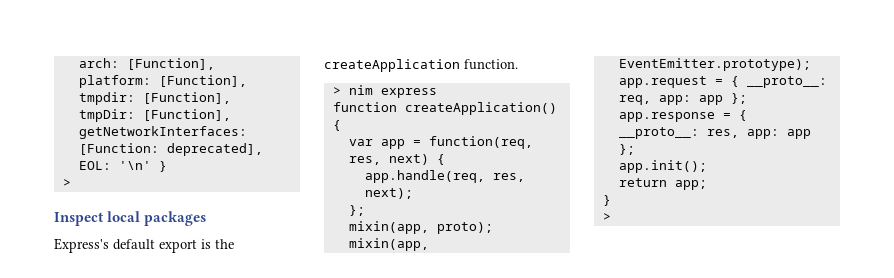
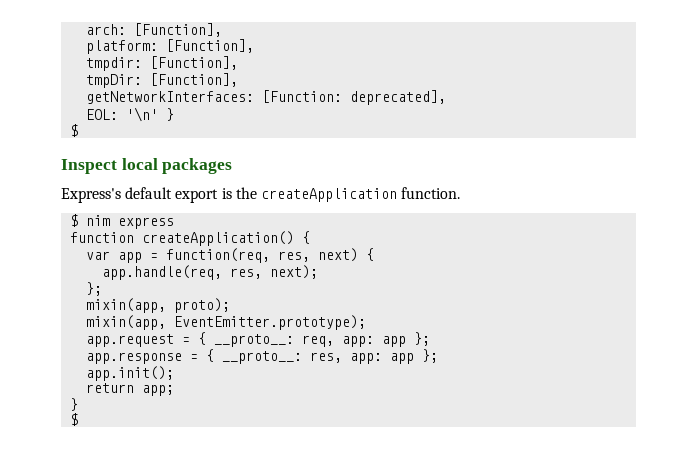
[62,179,71,187] > -> [70,124,79,137] $
[332,87,341,95] > -> [70,214,79,227] $
[602,213,611,221] > -> [70,413,79,426] $

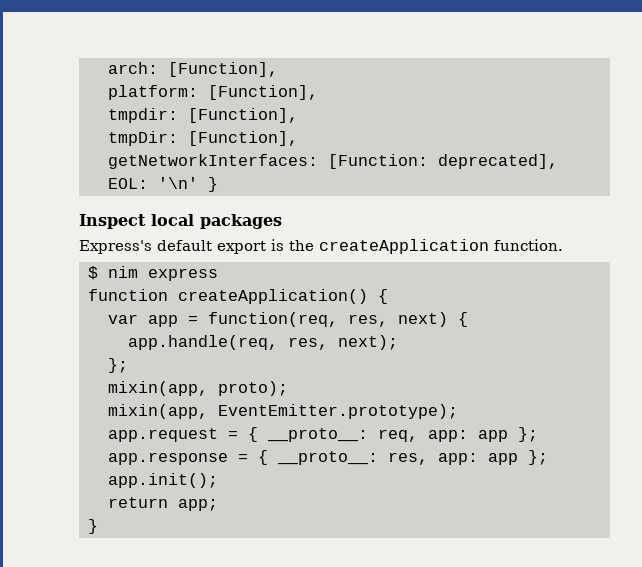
[70,124,79,137] // $ -> (218, 184) none
[70,413,79,426] // $ -> (98, 526) none

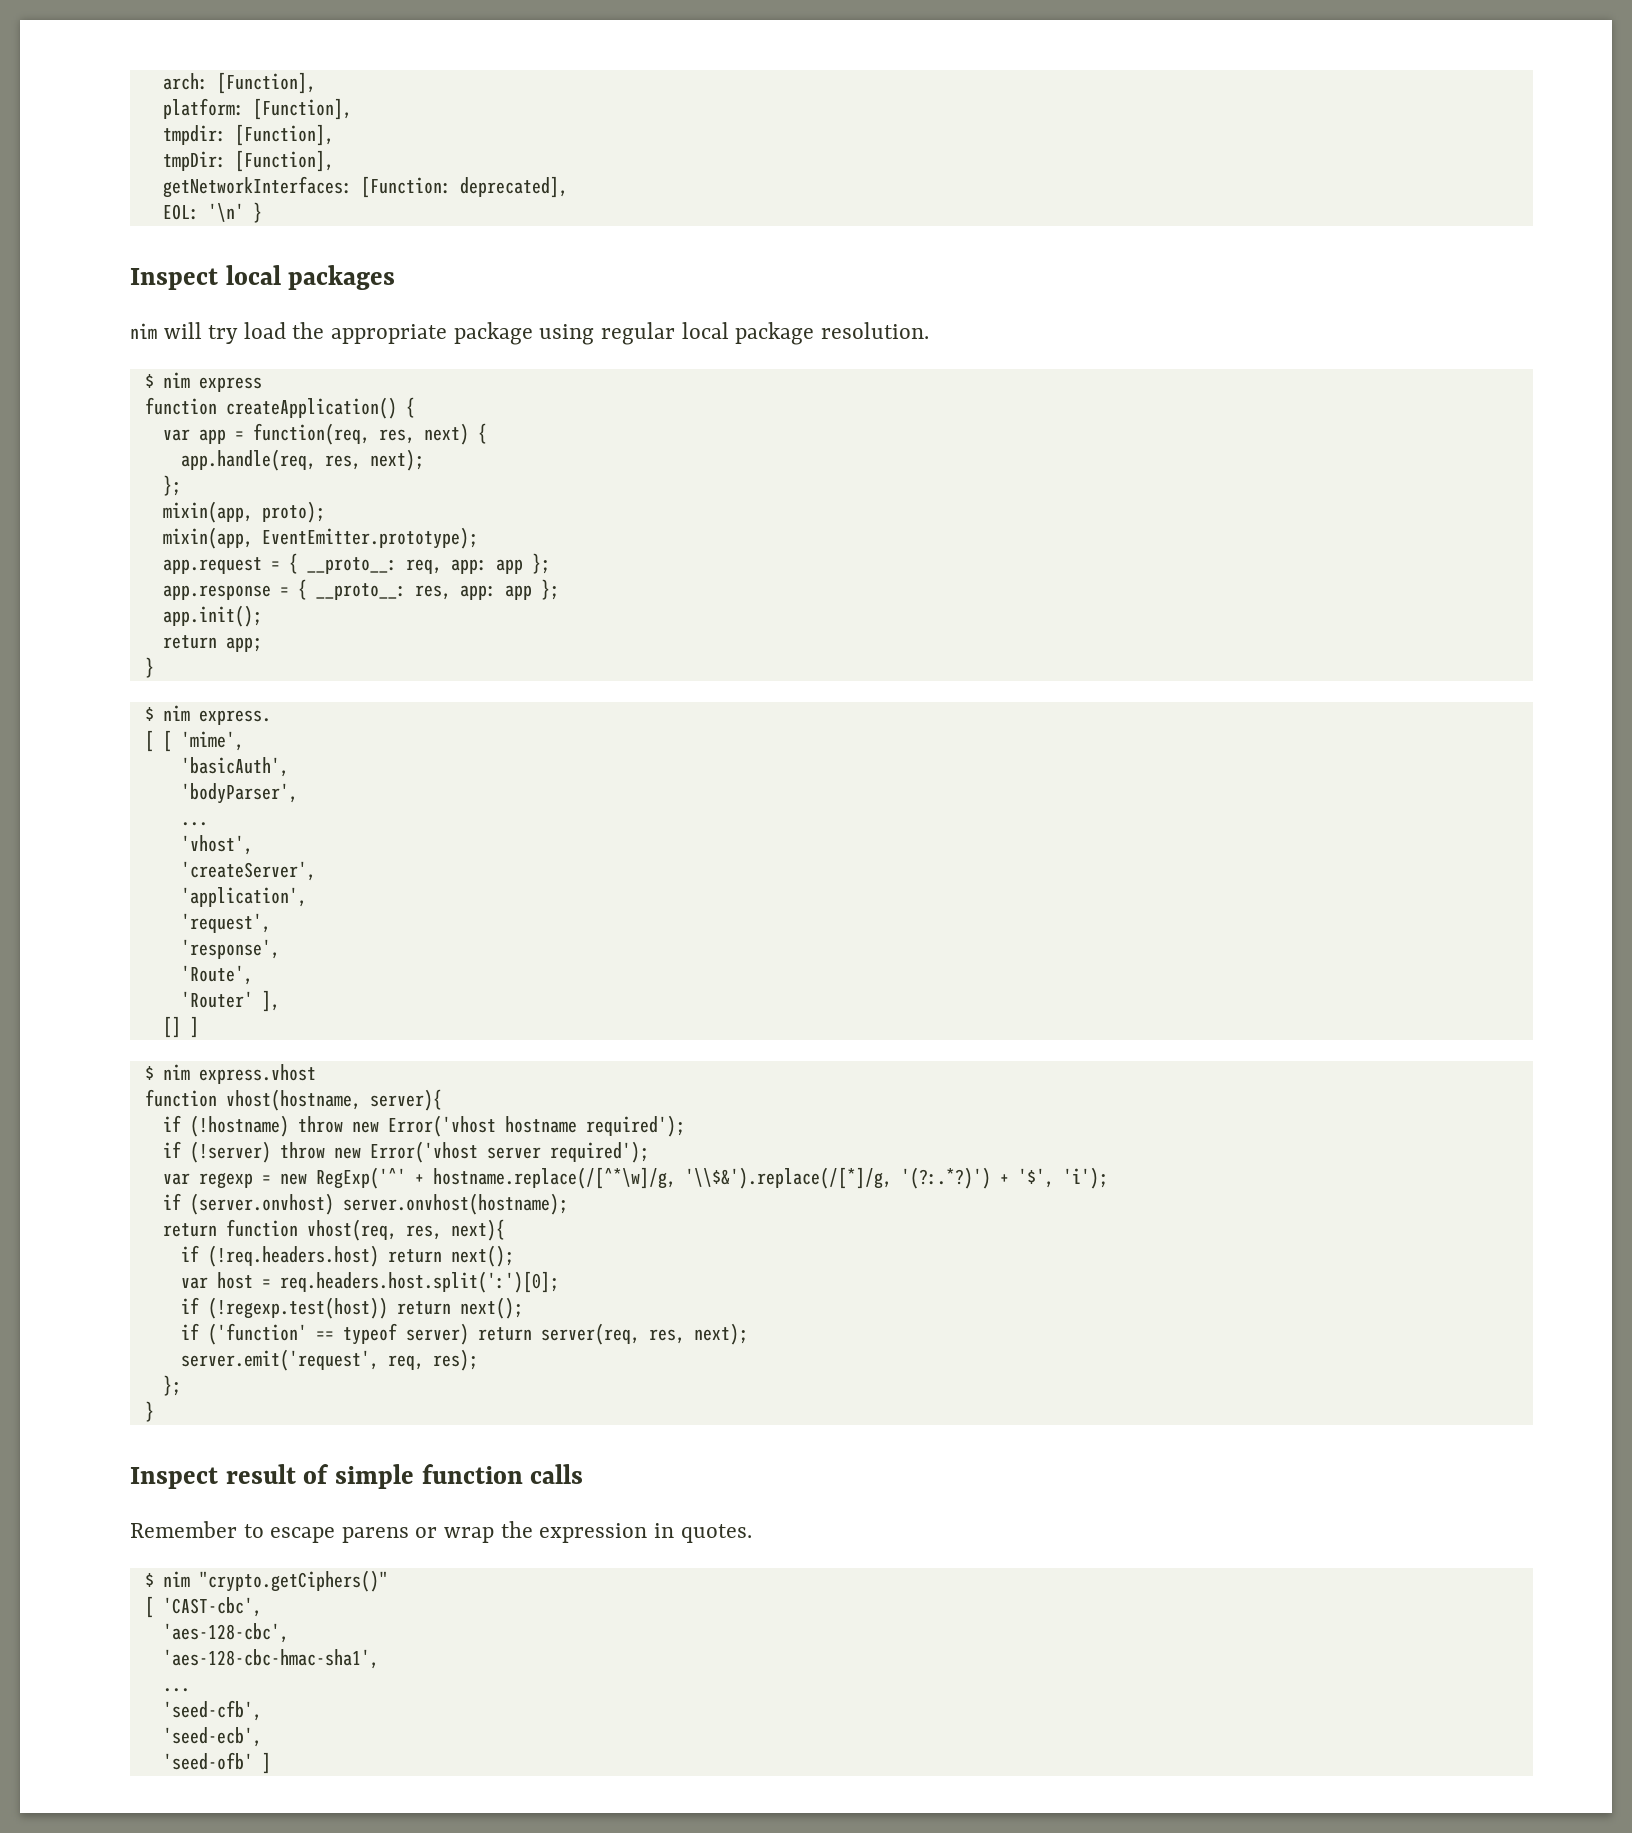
[79,239,563,254] Express's default export is the createApplication function. -> [130,322,929,345] nim will try load the appropriate package using regular local package resolution.
(98, 526) none -> [144,705,271,725] [144,730,244,752] [180,757,289,777] [180,783,298,804] [180,822,208,826] [180,835,253,855] [180,861,316,881] [180,887,307,907] [180,913,271,933] [180,939,280,959] [180,965,253,985] [180,990,280,1012] [162,1016,199,1038] [144,1064,316,1084] [144,1089,442,1111] [162,1115,685,1137] [162,1141,649,1163] [162,1167,1108,1189] [162,1193,568,1215] [162,1219,505,1241] [180,1245,514,1267] [180,1271,559,1293] [180,1297,523,1319] [180,1323,748,1345] [180,1349,478,1371] [162,1375,181,1396] [144,1401,154,1422] [130,1464,584,1489] [130,1521,752,1543] [144,1570,388,1592] [144,1596,262,1618] [162,1623,289,1643] [162,1649,379,1669] [162,1688,190,1692] [162,1700,262,1721] [162,1727,262,1747] [162,1752,271,1774] // $ nim express. // [ [ 'mime', // 'basicAuth', // 'bodyParser', // ... // 'vhost', // 'createServer', // 'application', // 'request', // 'response', // 'Route', // 'Router' ], // [] ] // $ nim express.vhost // function vhost(hostname, server){ // if (!hostname) throw new Error('vhost hostname required'); // if (!server) throw new Error('vhost server required'); // var regexp = new RegExp('^' + hostname.replace(/[^*\w]/g, '\\$&').replace(/[*]/g, '(?:.*?)') + '$', 'i'); // if (server.onvhost) server.onvhost(hostname); // return function vhost(req, res, next){ // if (!req.headers.host) return next(); // var host = req.headers.host.split(':')[0]; // if (!regexp.test(host)) return next(); // if ('function' == typeof server) return server(req, res, next); // server.emit('request', req, res); // }; // } // Inspect result of simple function calls // Remember to escape parens or wrap the expression in quotes. // $ nim "crypto.getCiphers()" // [ 'CAST-cbc', // 'aes-128-cbc', // 'aes-128-cbc-hmac-sha1', // ... // 'seed-cfb', // 'seed-ecb', // 'seed-ofb' ]

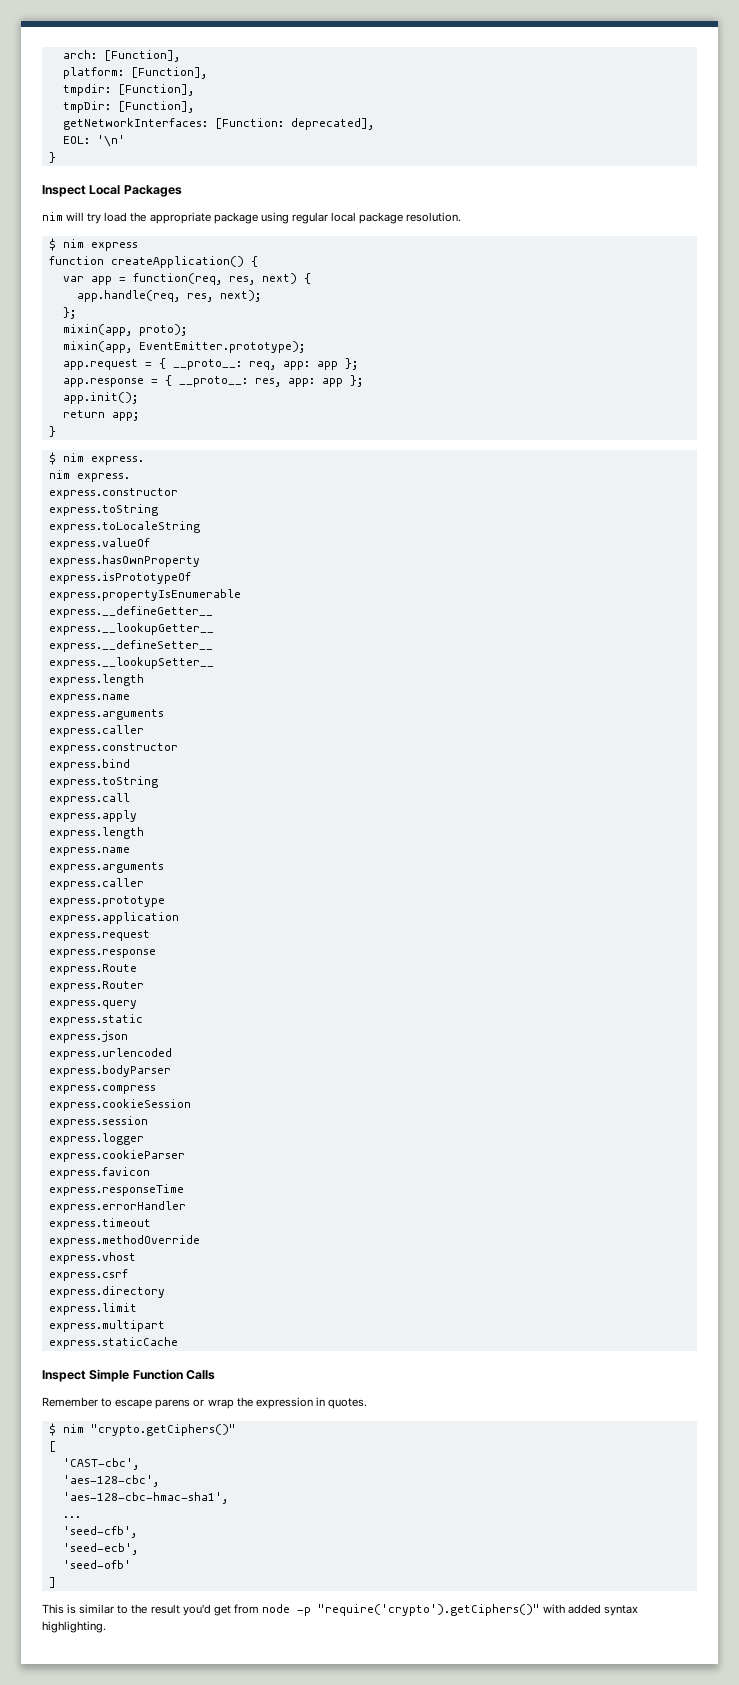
[252,202,262,223] [130,265,396,290] } // Inspect local packages -> [48,152,56,163] [42,185,182,197] // } // Inspect Local Packages
[144,730,244,752] [180,757,289,777] [180,783,298,804] [180,822,208,826] [180,835,253,855] [180,861,316,881] [180,887,307,907] [180,913,271,933] [180,939,280,959] [180,965,253,985] [180,990,280,1012] [162,1016,199,1038] [144,1064,316,1084] [144,1089,442,1111] [162,1115,685,1137] [162,1141,649,1163] [162,1167,1108,1189] [162,1193,568,1215] [162,1219,505,1241] [180,1245,514,1267] [180,1271,559,1293] [180,1297,523,1319] [180,1323,748,1345] [180,1349,478,1371] [162,1375,181,1396] [144,1401,154,1422] [130,1464,584,1489] [ [ 'mime', // 'basicAuth', // 'bodyParser', // ... // 'vhost', // 'createServer', // 'application', // 'request', // 'response', // 'Route', // 'Router' ], // [] ] // $ nim express.vhost // function vhost(hostname, server){ // if (!hostname) throw new Error('vhost hostname required'); // if (!server) throw new Error('vhost server required'); // var regexp = new RegExp('^' + hostname.replace(/[^*\w]/g, '\\$&').replace(/[*]/g, '(?:.*?)') + '$', 'i'); // if (server.onvhost) server.onvhost(hostname); // return function vhost(req, res, next){ // if (!req.headers.host) return next(); // var host = req.headers.host.split(':')[0]; // if (!regexp.test(host)) return next(); // if ('function' == typeof server) return server(req, res, next); // server.emit('request', req, res); // }; // } // Inspect result of simple function calls -> [48,470,130,482] [48,488,178,499] [48,504,158,516] [48,521,200,533] [48,538,150,550] [48,555,200,567] [48,572,191,584] [48,589,241,601] [48,606,213,618] [48,623,214,635] [48,640,213,652] [48,657,214,669] [48,674,144,686] [48,694,130,703] [48,709,164,720] [48,725,144,737] [48,743,178,754] [48,759,130,771] [48,776,158,788] [48,793,130,805] [48,810,137,822] [48,827,144,839] [48,847,130,856] [48,862,164,873] [48,878,144,890] [48,896,165,907] [48,912,179,924] [48,930,150,941] [48,949,156,958] [48,964,137,975] [48,981,144,992] [48,1000,137,1009] [48,1014,143,1026] [48,1031,128,1043] [48,1048,172,1060] [48,1065,171,1077] [48,1085,156,1094] [48,1099,191,1111] [48,1116,148,1128] [48,1133,144,1145] [48,1150,185,1162] [48,1167,150,1179] [48,1184,184,1196] [48,1201,186,1213] [48,1218,151,1230] [48,1235,200,1247] [48,1252,136,1264] [48,1269,128,1281] [48,1286,165,1298] [48,1303,137,1315] [48,1320,165,1332] [48,1337,178,1349] [42,1369,216,1382] nim express. // express.constructor // express.toString // express.toLocaleString // express.valueOf // express.hasOwnProperty // express.isPrototypeOf // express.propertyIsEnumerable // express.__defineGetter__ // express.__lookupGetter__ // express.__defineSetter__ // express.__lookupSetter__ // express.length // express.name // express.arguments // express.caller // express.constructor // express.bind // express.toString // express.call // express.apply // express.length // express.name // express.arguments // express.caller // express.prototype // express.application // express.request // express.response // express.Route // express.Router // express.query // express.static // express.json // express.urlencoded // express.bodyParser // express.compress // express.cookieSession // express.session // express.logger // express.cookieParser // express.favicon // express.responseTime // express.errorHandler // express.timeout // express.methodOverride // express.vhost // express.csrf // express.directory // express.limit // express.multipart // express.staticCache // Inspect Simple Function Calls
(154, 1607) none -> (56, 1446) //
[261,1752,271,1774] ] -> [48,1577,56,1588] [42,1604,639,1616] [42,1621,106,1633] // ] // This is similar to the result you'd get from node -p "require('crypto').getCiphers()" with added syntax highlighting.

